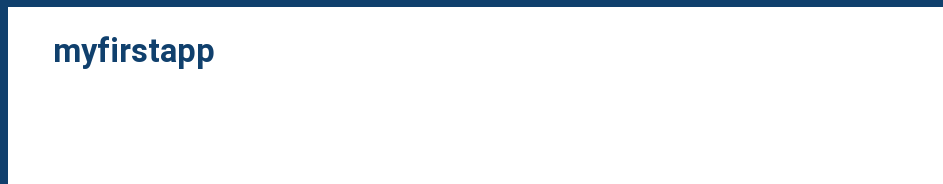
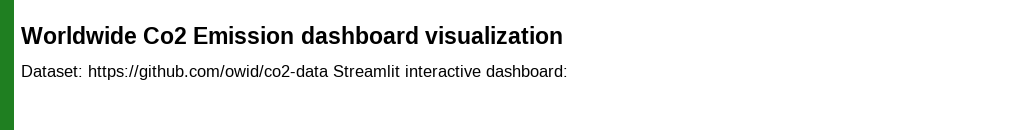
[53,36,215,69] myfirstapp -> [21,26,563,44] [21,65,568,80] Worldwide Co2 Emission dashboard visualization // Dataset: https://github.com/owid/co2-data Streamlit interactive dashboard:

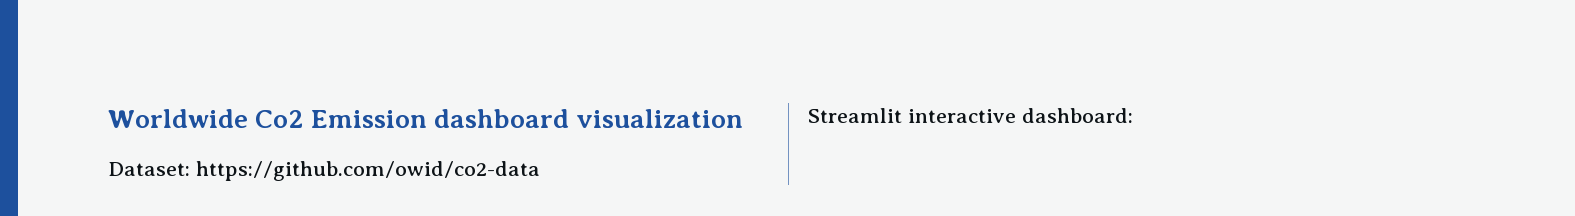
(329, 72) none -> (540, 171) //

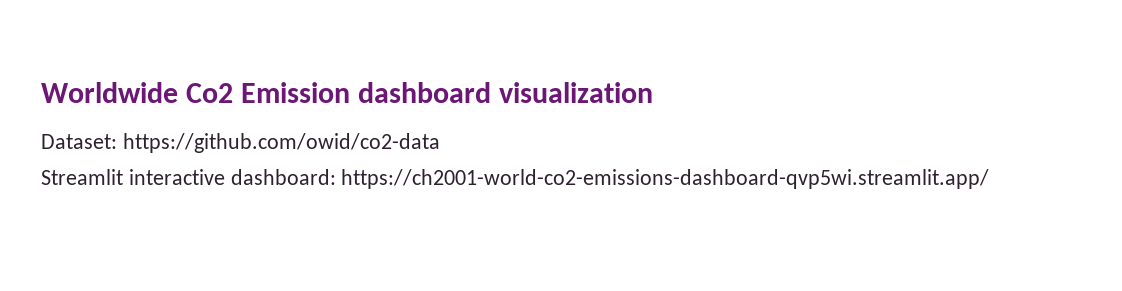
(1133, 115) none -> [341,169,990,189] https://ch2001-world-co2-emissions-dashboard-qvp5wi.streamlit.app/

